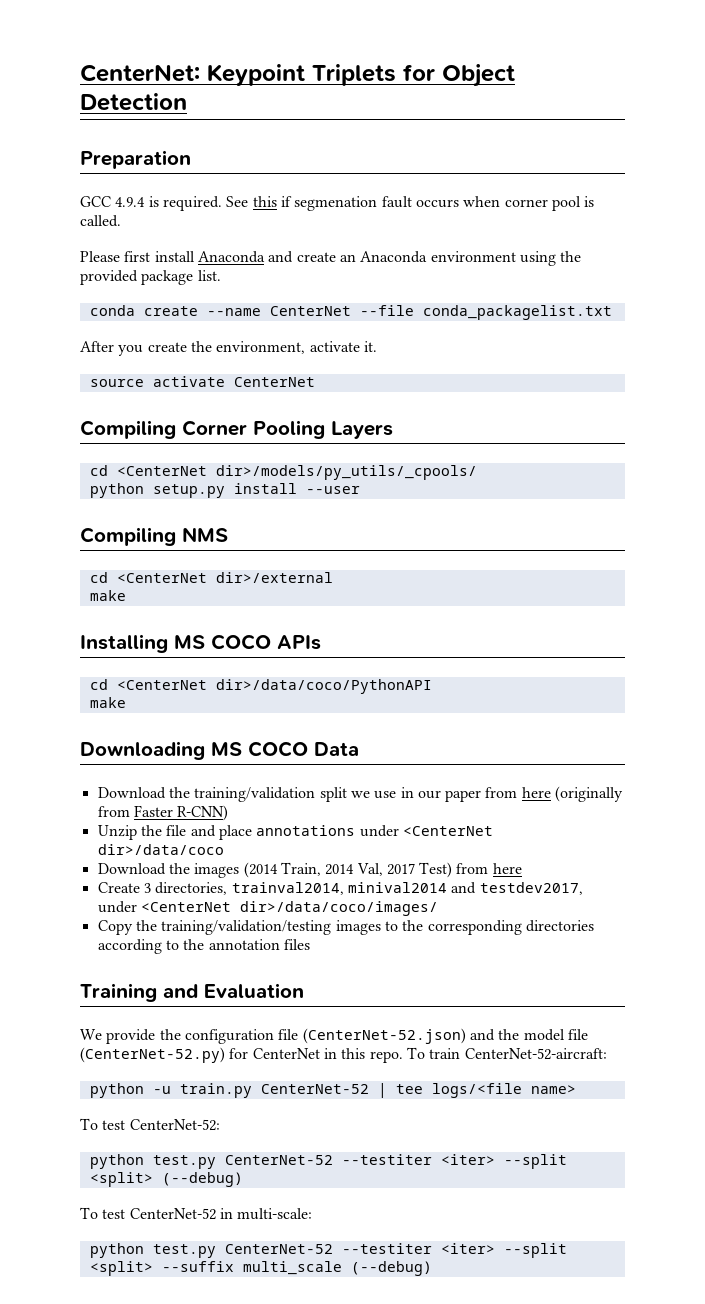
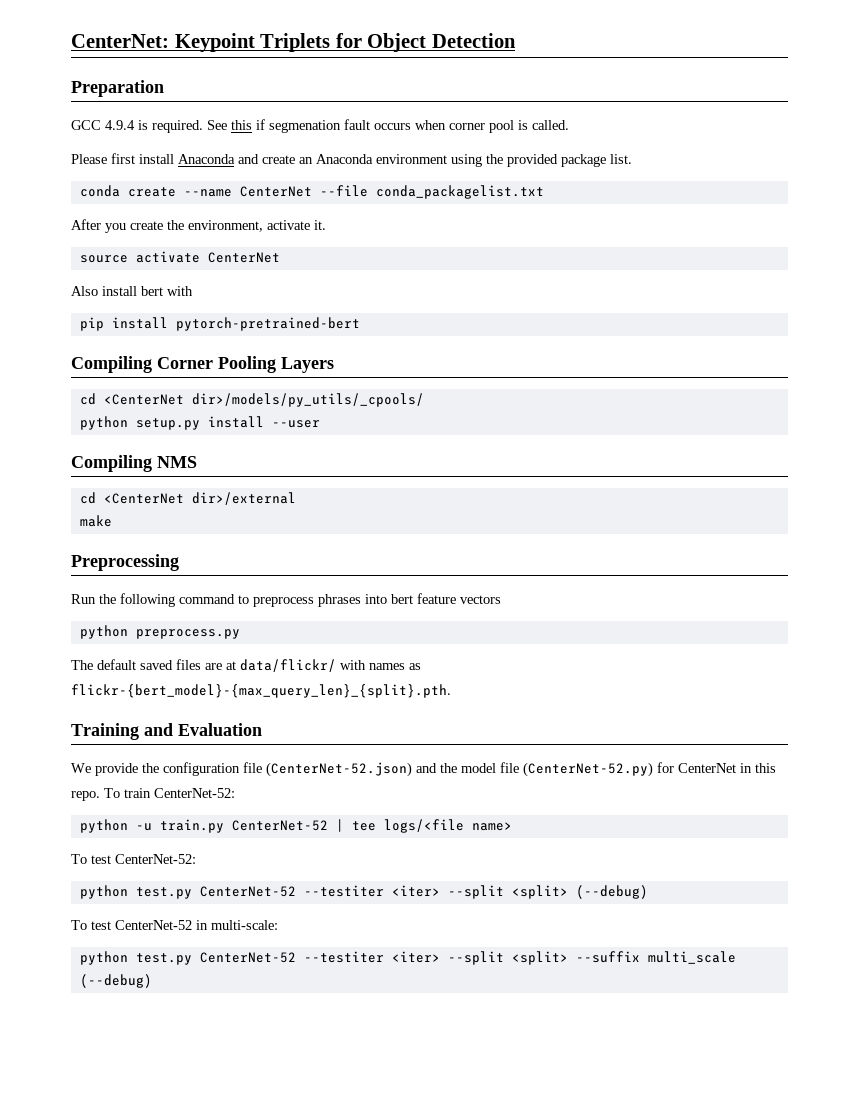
(315, 382) none -> [71,286,193,296] [79,317,360,331] // Also install bert with // pip install pytorch-pretrained-bert
[80,634,321,653] [89,679,432,694] [89,697,126,708] [80,741,359,760] [97,786,624,802] [97,805,229,821] [97,825,493,840] [97,844,224,855] [97,862,522,878] [97,882,583,895] [97,901,438,916] [97,920,594,935] [97,939,310,954] Installing MS COCO APIs // cd <CenterNet dir>/data/coco/PythonAPI // make // Downloading MS COCO Data // Download the training/validation split we use in our paper from here (originally from Faster R-CNN) // Unzip the file and place annotations under <CenterNet dir>/data/coco // Download the images (2014 Train, 2014 Val, 2017 Test) from here // Create 3 directories, trainval2014, minival2014 and testdev2017, under <CenterNet dir>/data/coco/images/ // Copy the training/validation/testing images to the corresponding directories according to the annotation files -> [71,554,179,571] [71,593,501,607] [79,625,240,639] [71,659,421,672] [71,684,451,698] Preprocessing // Run the following command to preprocess phrases into bert feature vectors // python preprocess.py // The default saved files are at data/flickr/ with names as flickr-{bert_model}-{max_query_len}_{split}.pth.
[464,1048,607,1060] CenterNet-52-aircraft: -> [154,788,235,798] CenterNet-52:

